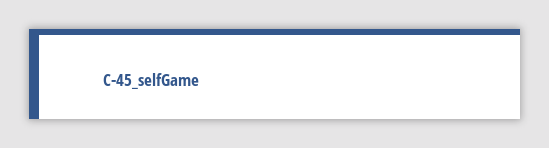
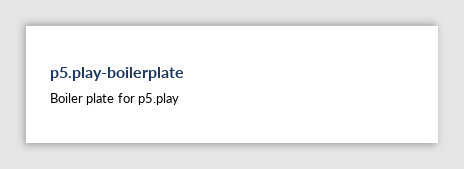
[103,73,199,89] C-45_selfGame -> [50,67,184,81] [50,93,180,105] p5.play-boilerplate // Boiler plate for p5.play

